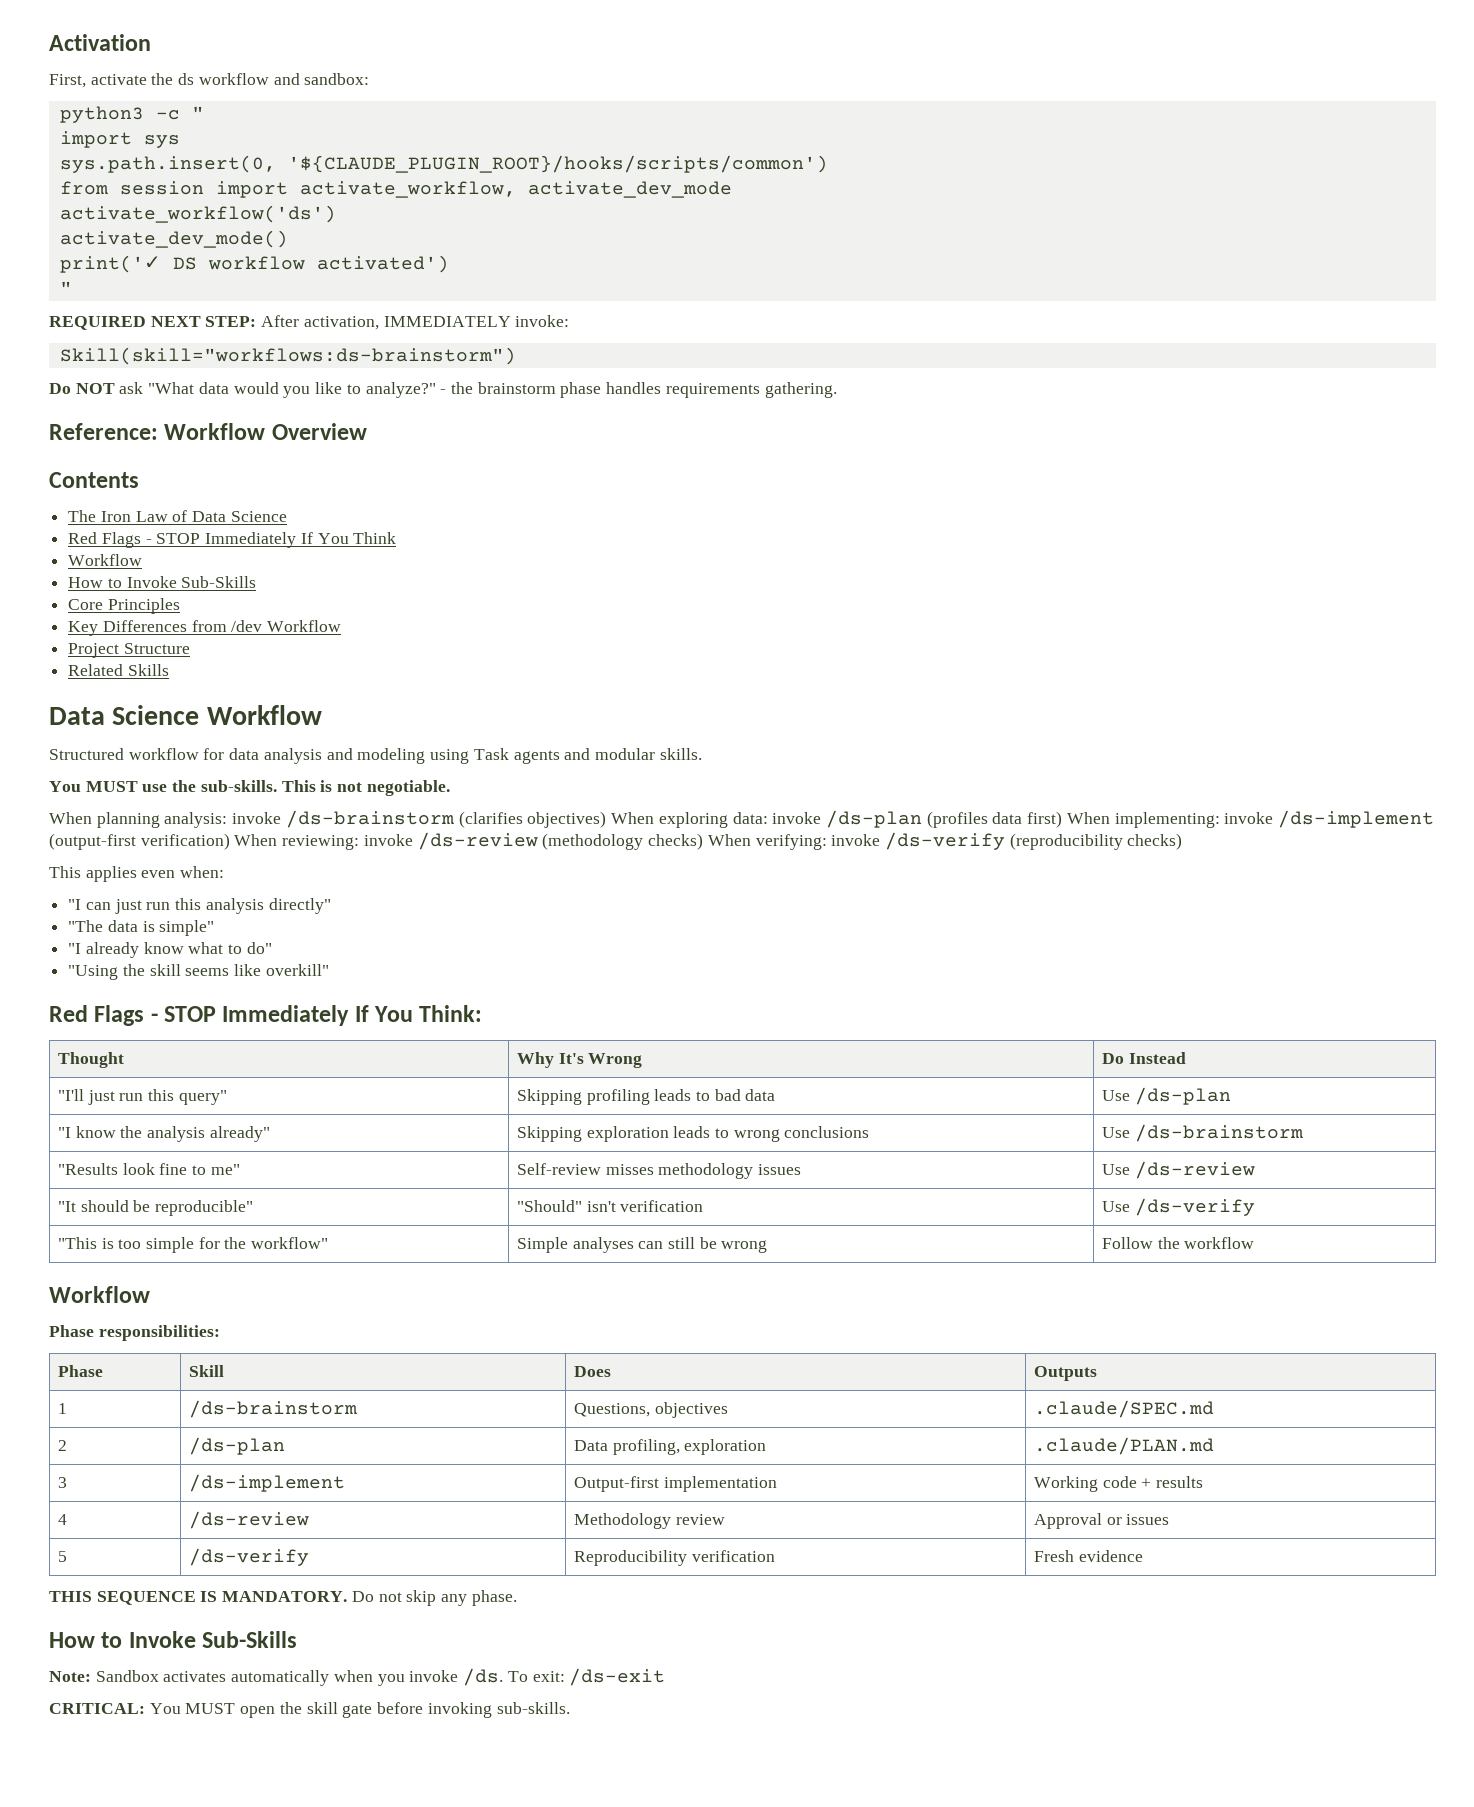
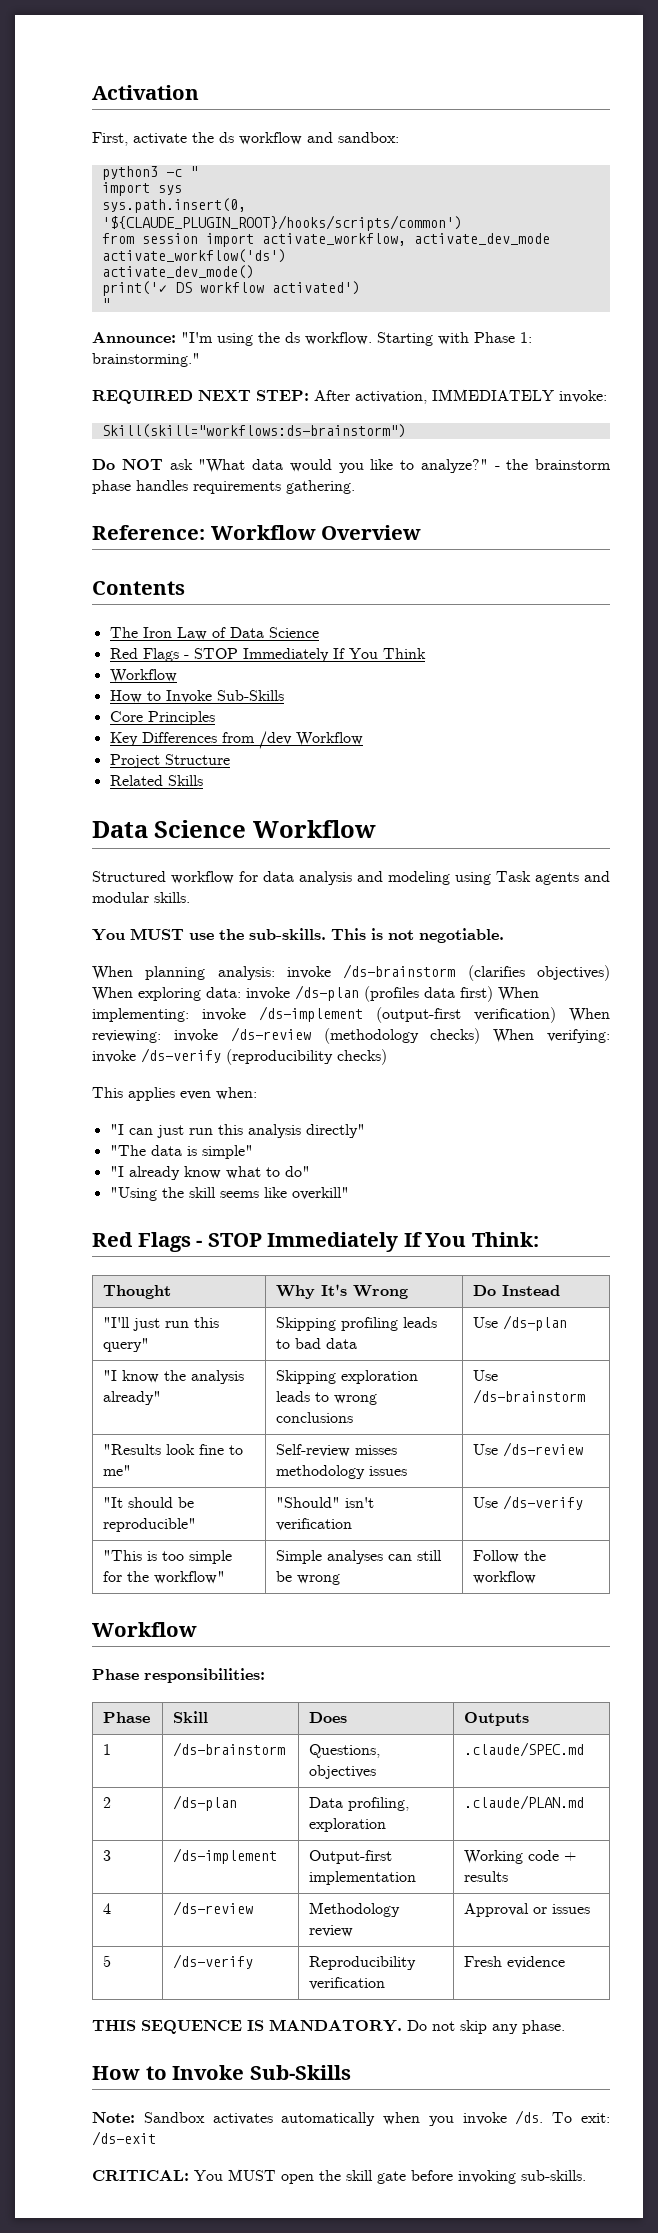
(72, 287) none -> [92,332,532,346] [92,353,200,367] // Announce: "I'm using the ds workflow. Starting with Phase 1: brainstorming."

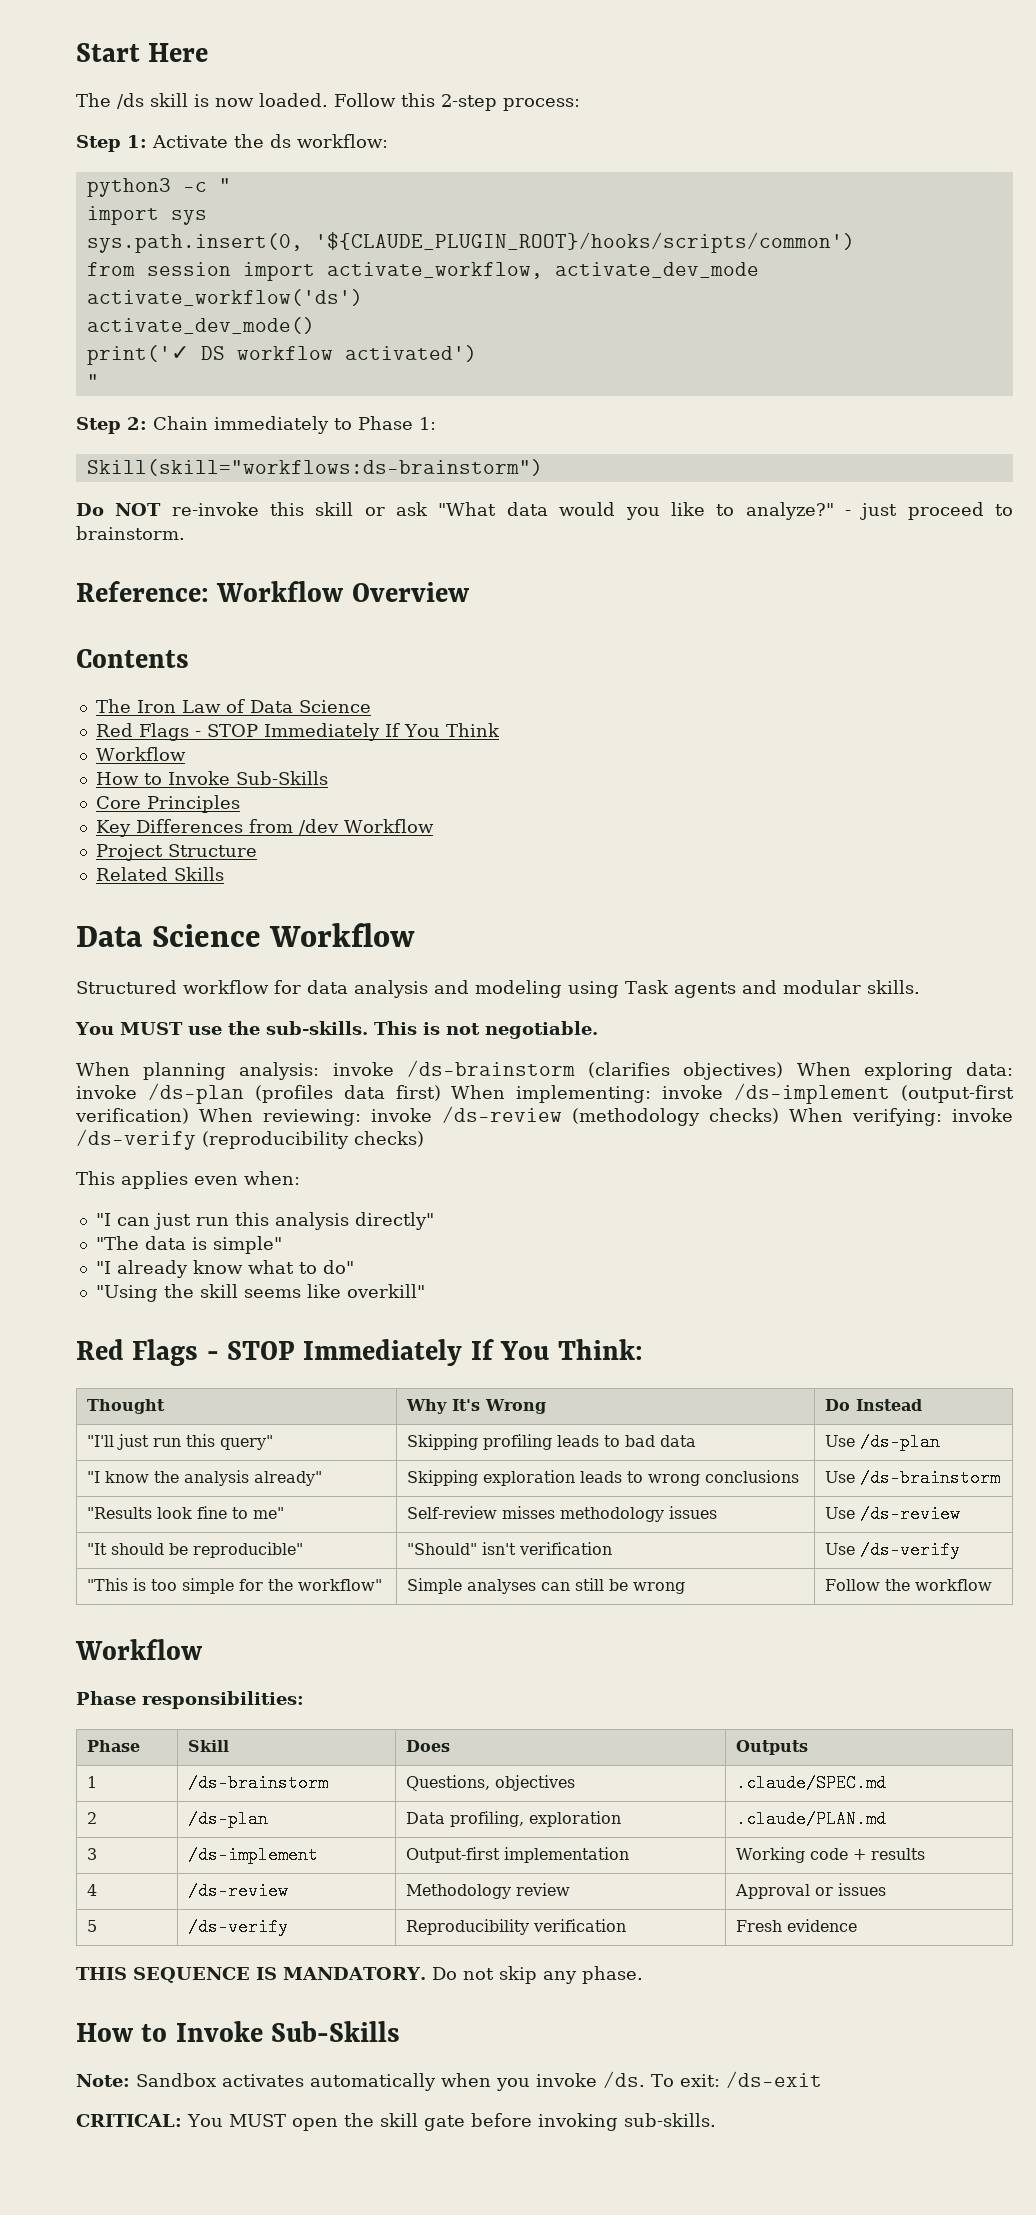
[92,85,199,100] [92,132,399,146] Activation // First, activate the ds workflow and sandbox: -> [76,43,209,62] [76,93,580,111] [76,134,388,152] Start Here // The /ds skill is now loaded. Follow this 2-step process: // Step 1: Activate the ds workflow:
[92,332,532,346] [92,353,200,367] [92,389,607,404] Announce: "I'm using the ds workflow. Starting with Phase 1: brainstorming." // REQUIRED NEXT STEP: After activation, IMMEDIATELY invoke: -> [76,416,436,434] Step 2: Chain immediately to Phase 1:
(163, 464) none -> [171,502,385,516] re-invoke this skill or
[506,459,611,470] [92,480,355,494] the brainstorm phase handles requirements gathering. -> [860,502,1014,520] [76,526,185,540] just proceed to brainstorm.

